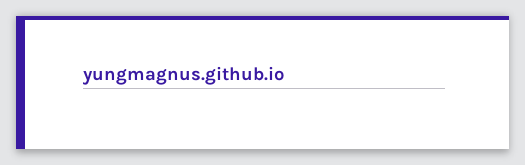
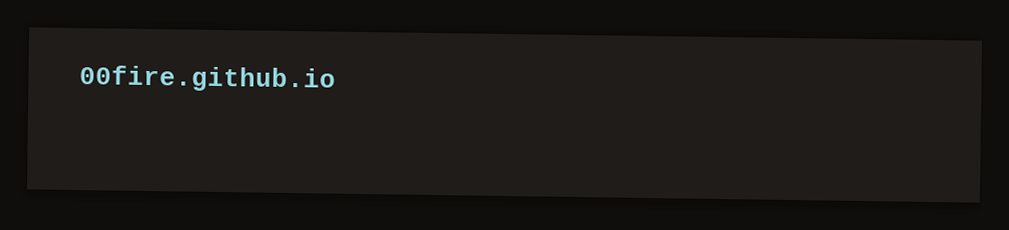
[83,66,284,85] yungmagnus.github.io -> [79,65,336,93] 00fire.github.io

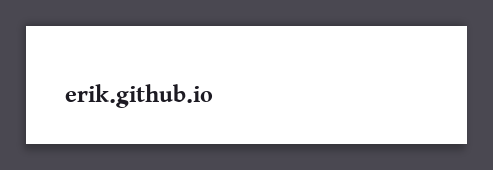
[79,65,336,93] 00fire.github.io -> [65,84,213,108] erik.github.io

